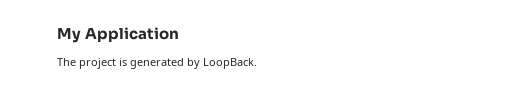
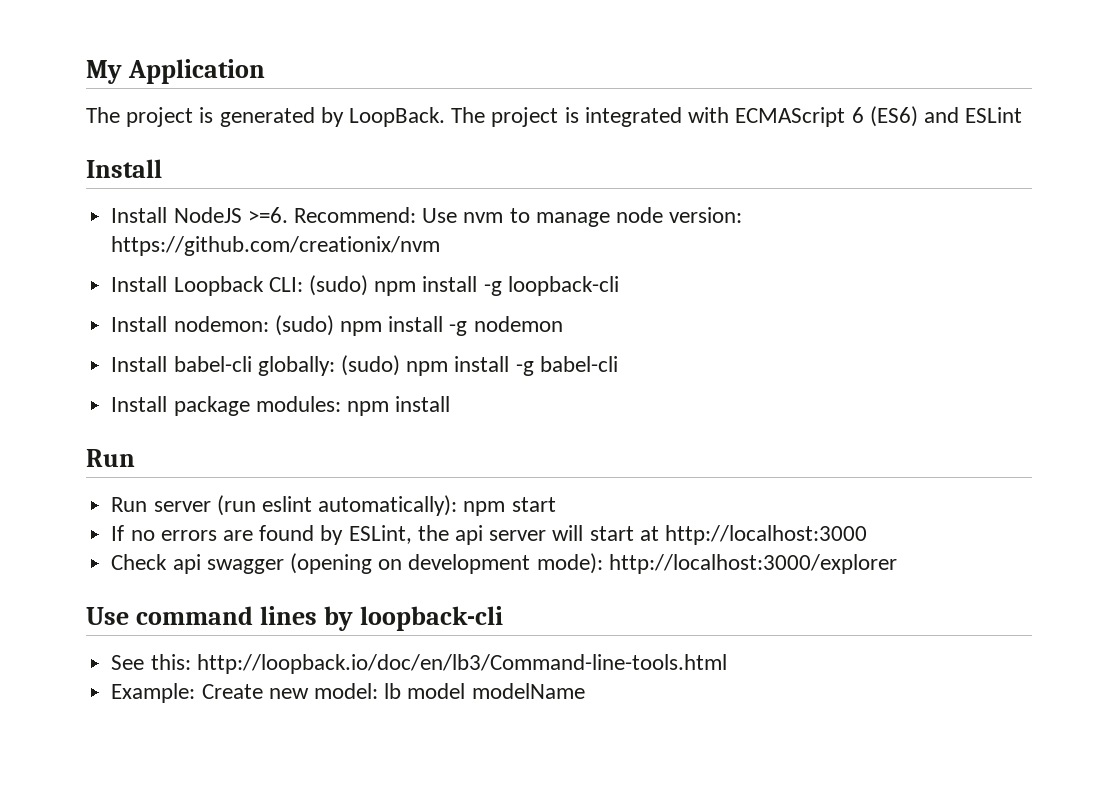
(257, 63) none -> [451,106,1023,127] [86,159,162,178] [111,207,743,227] [111,236,441,256] [111,275,619,296] [111,315,563,336] [111,355,618,376] [111,396,451,416] [86,449,135,467] [111,495,556,516] [111,525,868,545] [111,553,897,574] [86,606,503,631] [111,654,727,674] [111,683,585,703] The project is integrated with ECMAScript 6 (ES6) and ESLint // Install // Install NodeJS >=6. Recommend: Use nvm to manage node version: https://github.com/creationix/nvm // Install Loopback CLI: (sudo) npm install -g loopback-cli // Install nodemon: (sudo) npm install -g nodemon // Install babel-cli globally: (sudo) npm install -g babel-cli // Install package modules: npm install // Run // Run server (run eslint automatically): npm start // If no errors are found by ESLint, the api server will start at http://localhost:3000 // Check api swagger (opening on development mode): http://localhost:3000/explorer // Use command lines by loopback-cli // See this: http://loopback.io/doc/en/lb3/Command-line-tools.html // Example: Create new model: lb model modelName

